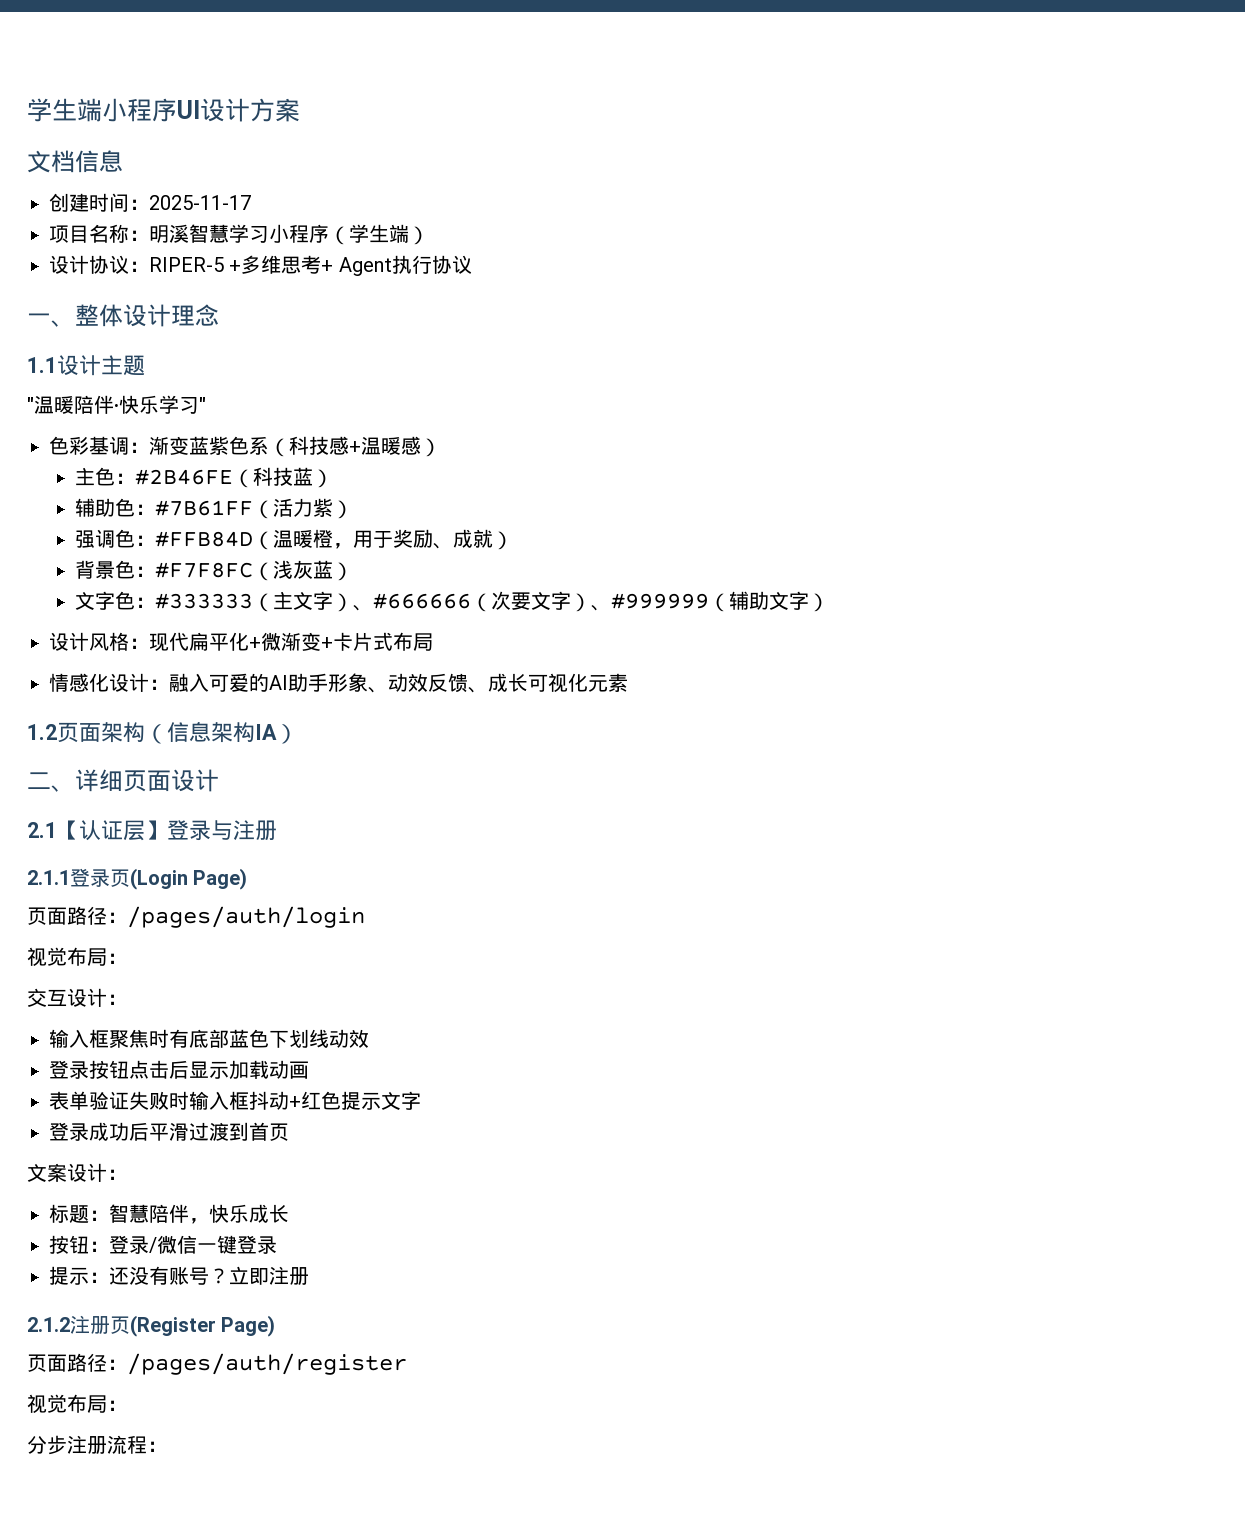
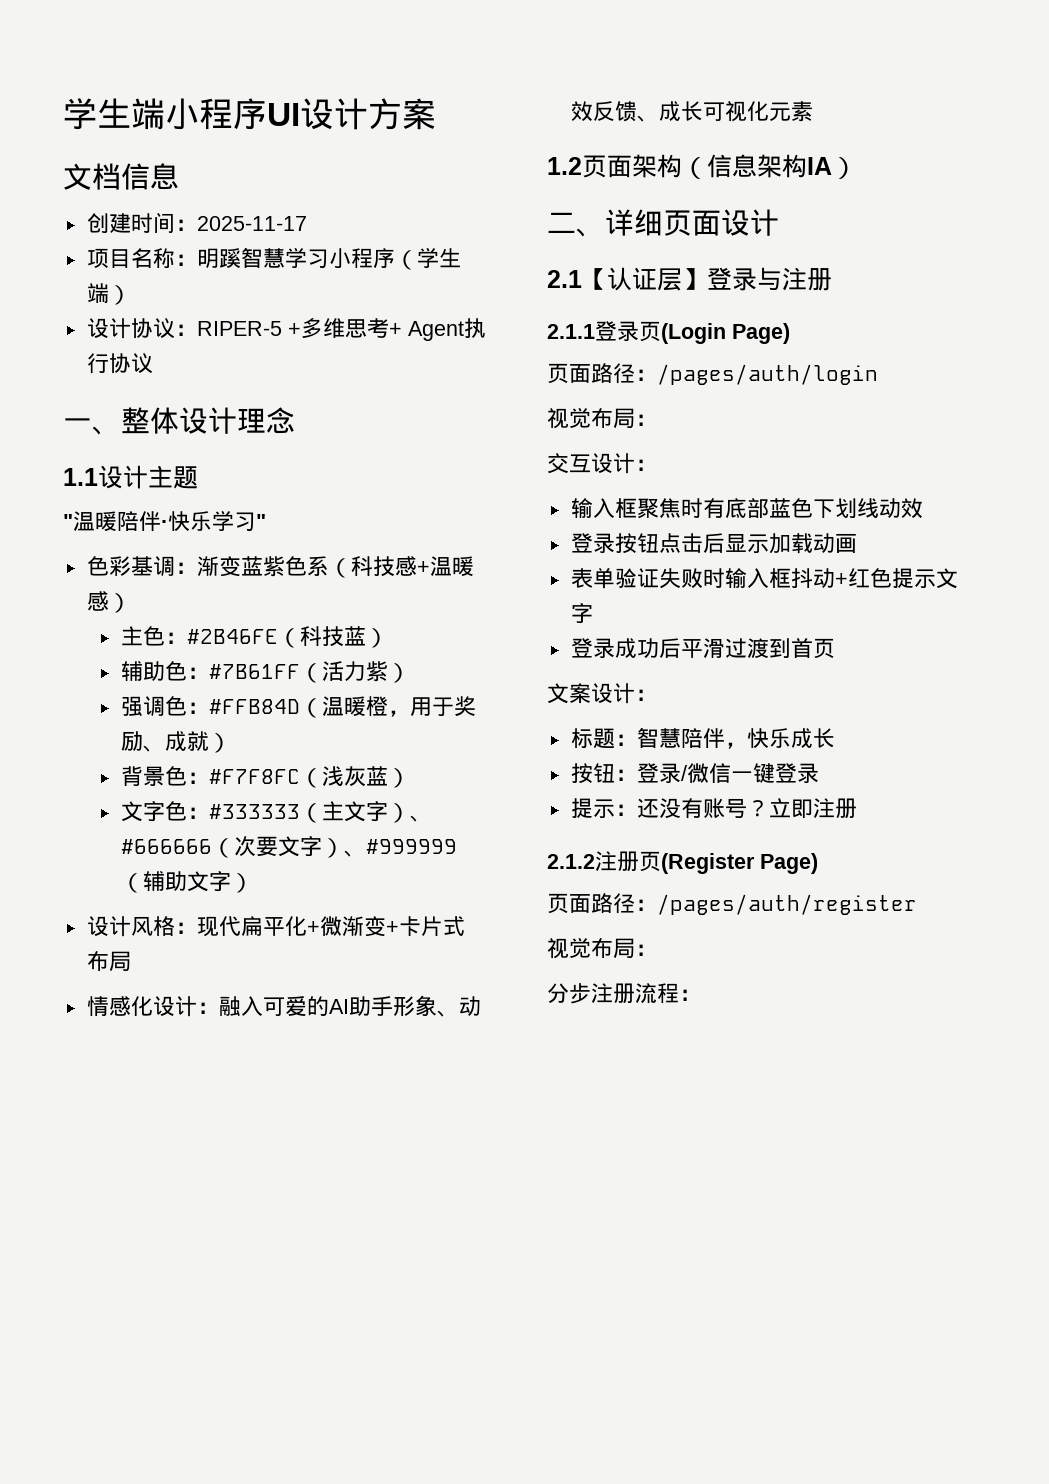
[169,224,189,243] 溪 -> [218,248,241,269] 蹊

